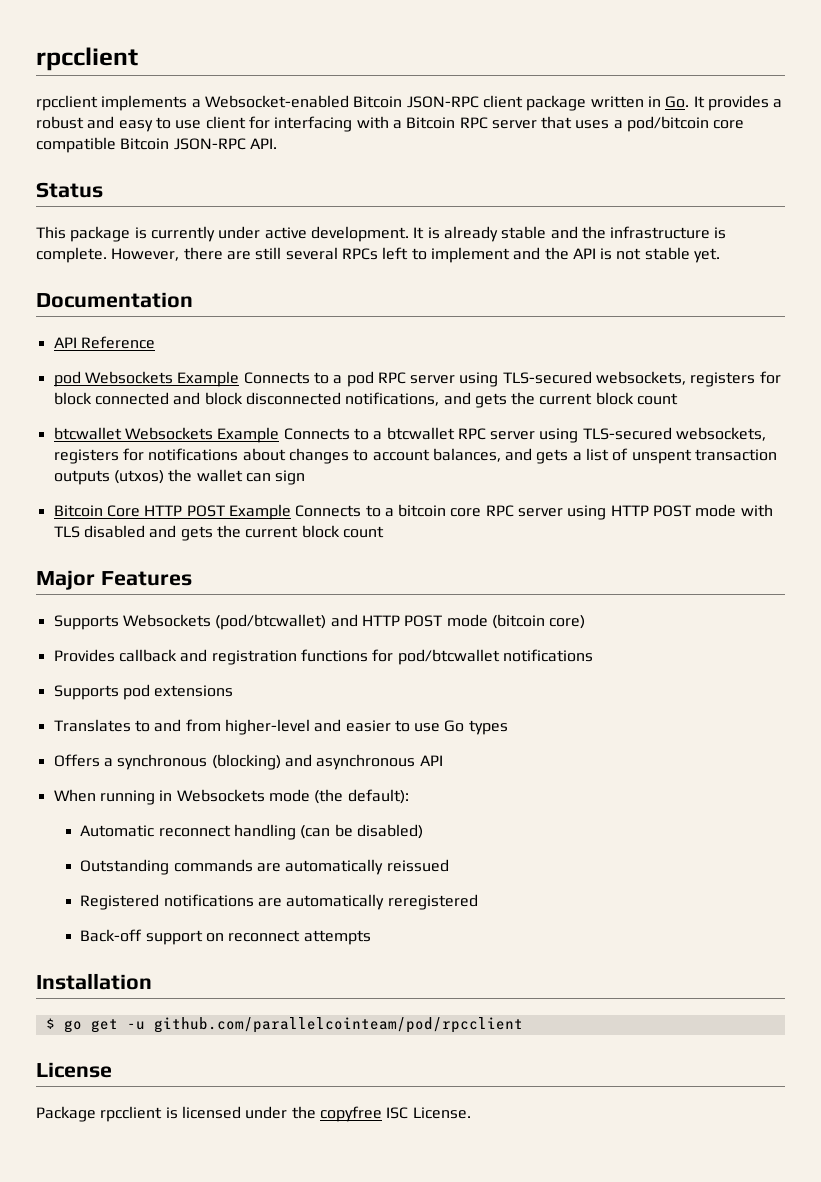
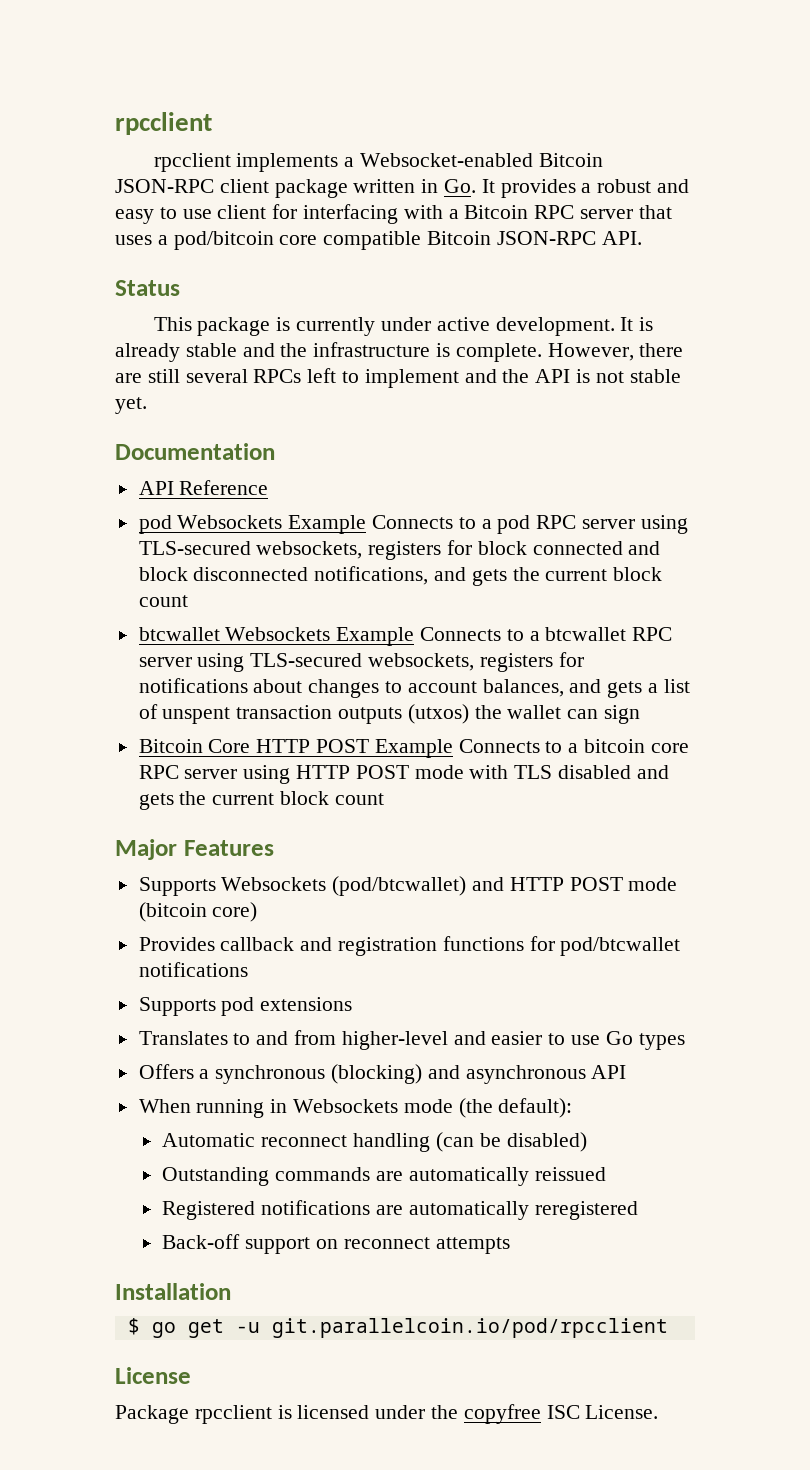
[153,1017,523,1033] github.com/parallelcointeam/pod/rpcclient -> [271,1318,668,1338] git.parallelcoin.io/pod/rpcclient

